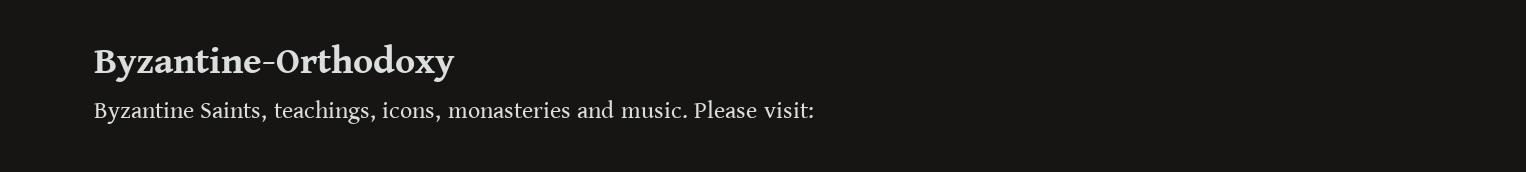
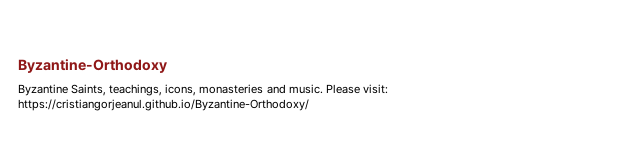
(814, 110) none -> [18,99,309,111] https://cristiangorjeanul.github.io/Byzantine-Orthodoxy/

